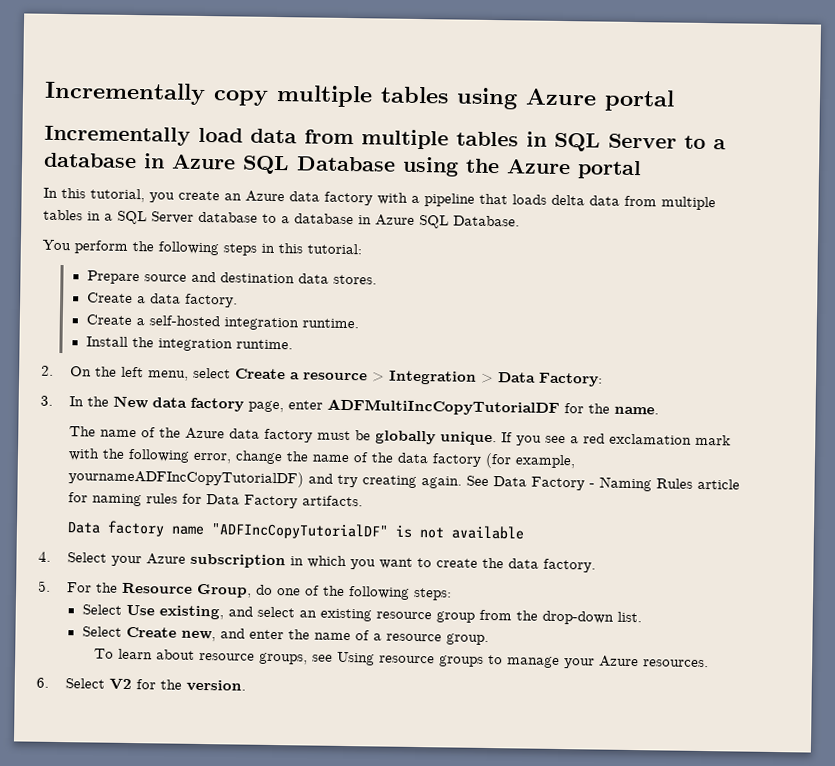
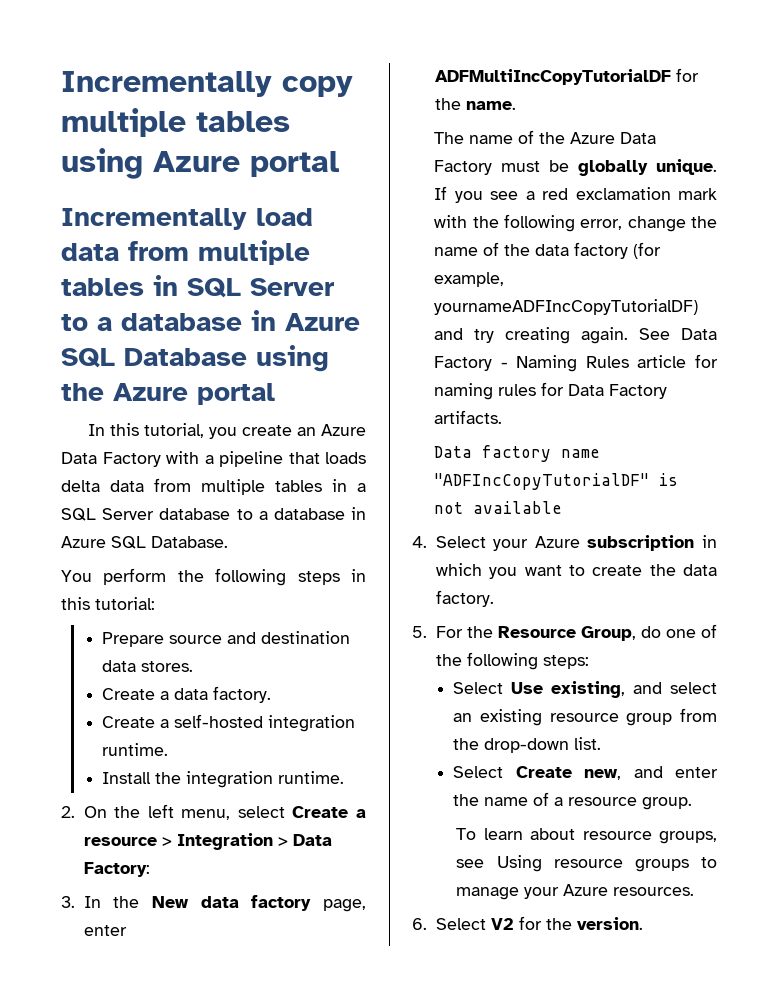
[289,191,373,206] data factory -> [61,452,161,467] Data Factory
[228,428,313,443] data factory -> [620,132,657,144] [434,160,493,175] Data Factory

